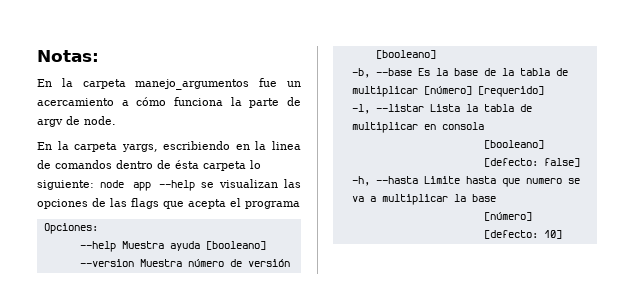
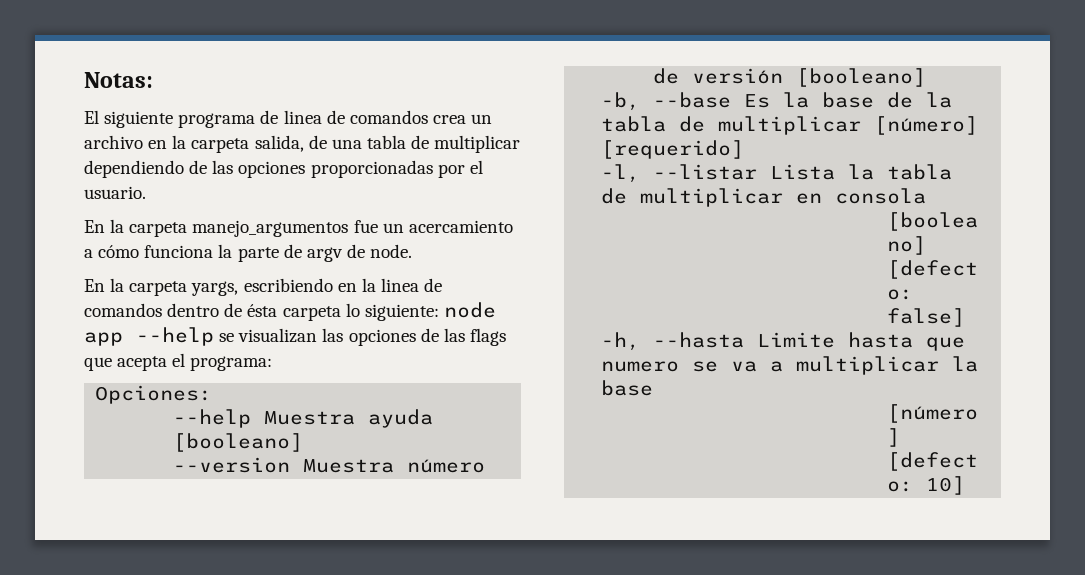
(99, 56) none -> [84,110,493,128] [84,135,521,153] [84,160,483,178] [84,186,146,199] // El siguiente programa de linea de comandos crea un archivo en la carpeta salida, de una tabla de multiplicar dependiendo de las opciones proporcionadas por el usuario.
[245,201,300,209] programa -> [190,356,273,371] programa:

